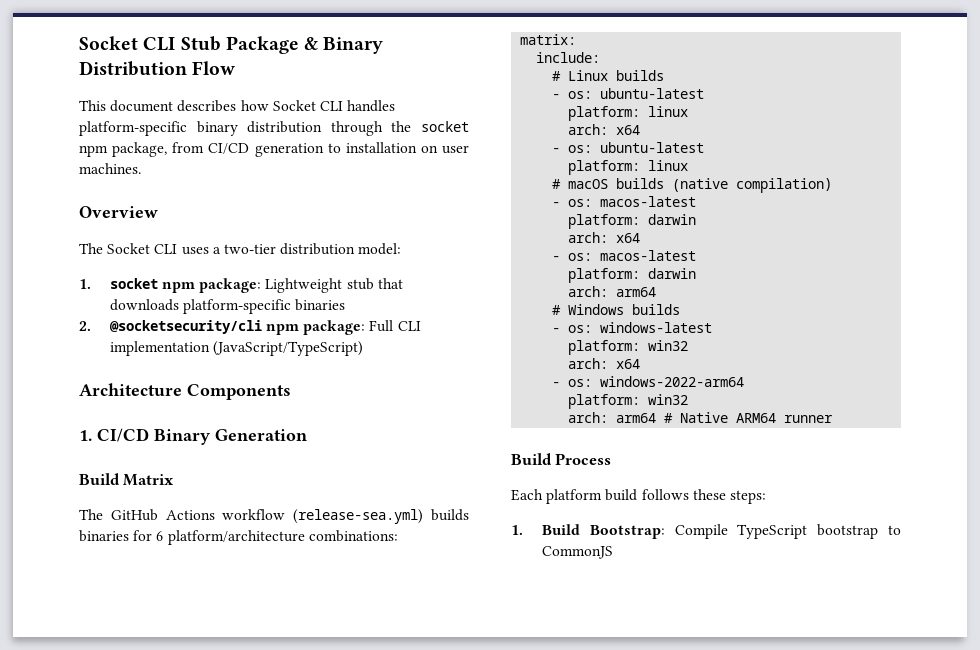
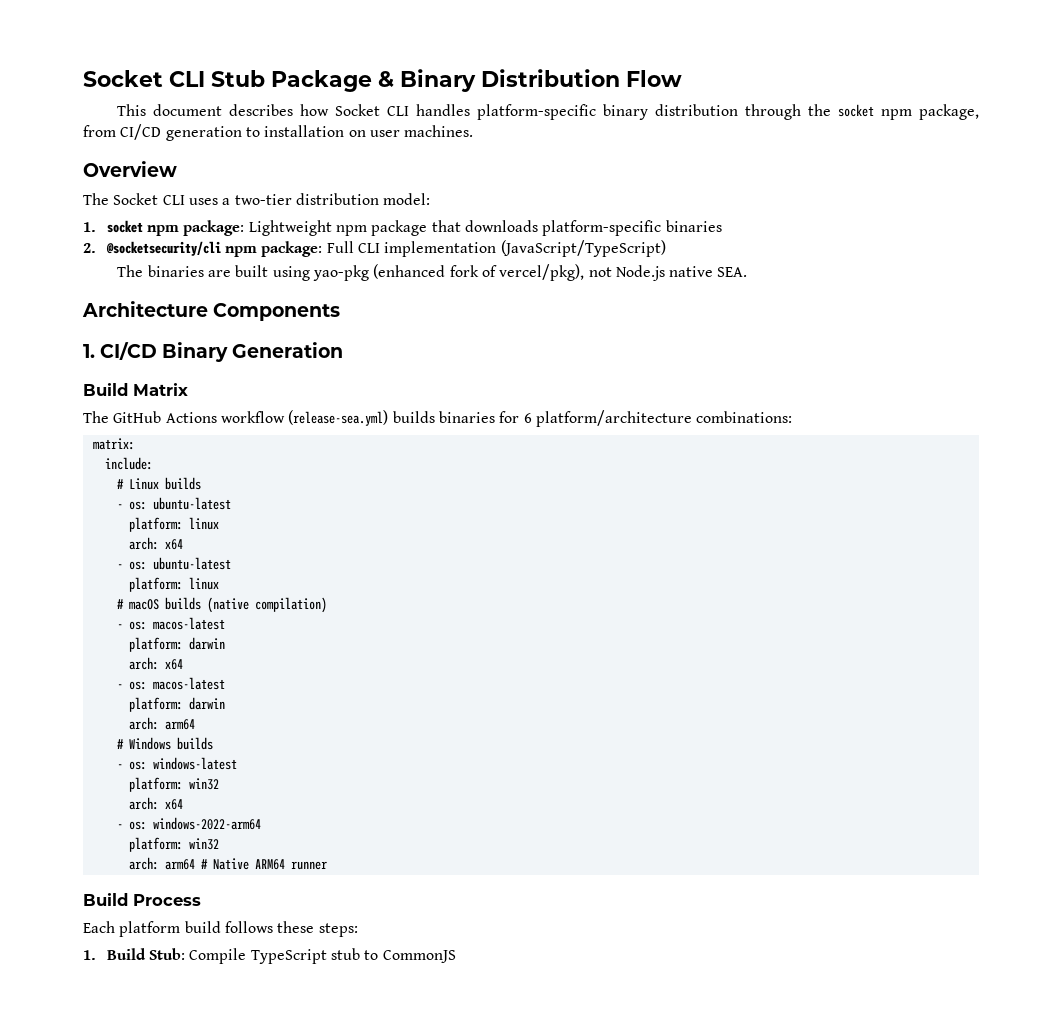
[346,278,374,290] stub -> [336,220,428,236] npm package
(364, 348) none -> [117,264,748,281] // The binaries are built using yao-pkg (enhanced fork of vercel/pkg), not Node.js native SEA.
[589,525,665,539] Bootstrap: -> [149,948,186,960] Stub:
[817,524,879,539] bootstrap -> [331,948,361,960] stub

